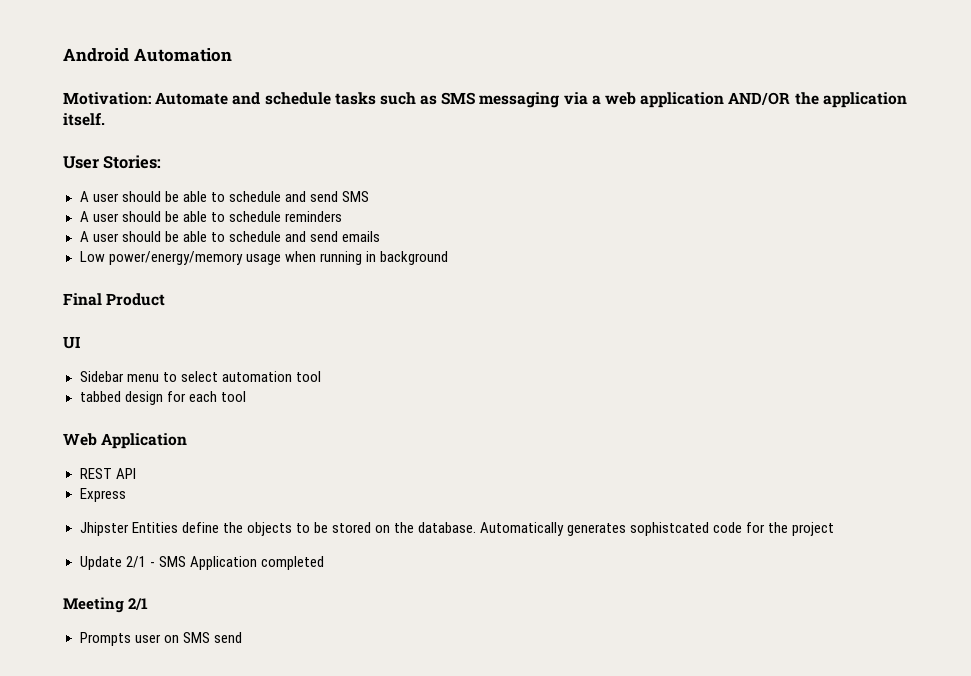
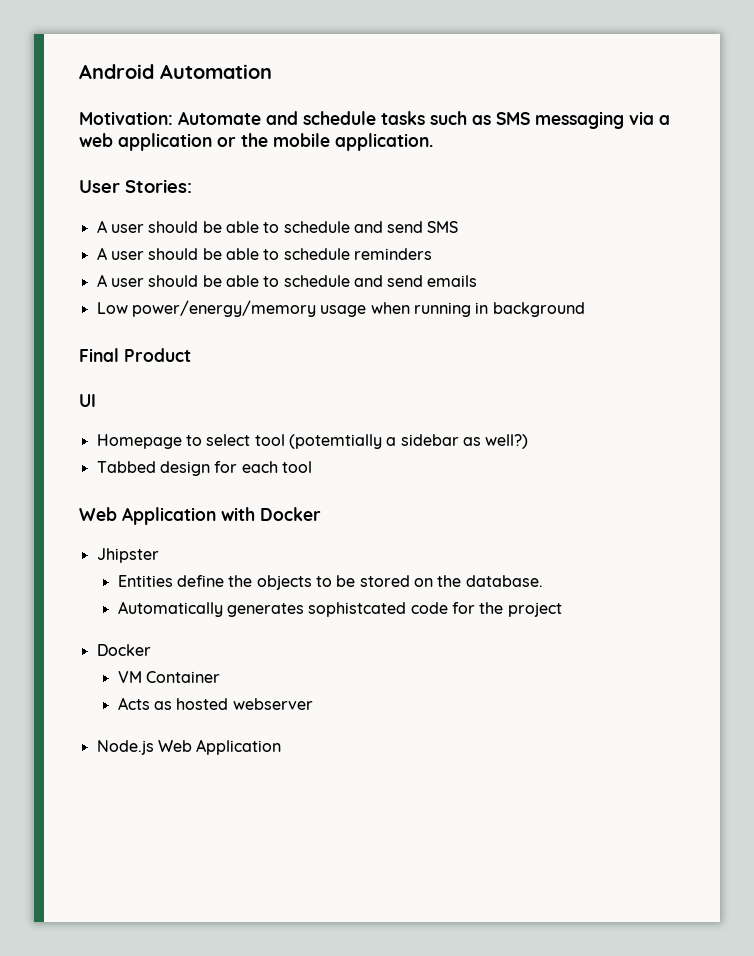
[728,92,907,108] [63,113,105,126] AND/OR the application itself. -> [217,133,433,151] or the mobile application.
[79,371,159,382] Sidebar menu -> [96,434,182,449] Homepage
[221,371,321,382] [79,391,121,402] automation tool // tabbed -> [254,434,529,449] [96,461,156,473] tool (potemtially a sidebar as well?) // Tabbed
[79,468,136,479] [79,488,126,502] // REST API // Express -> [221,507,321,521] with Docker
(129, 529) none -> (159, 555) //
(477, 527) none -> (543, 581) //
[79,556,324,570] [63,597,149,613] [79,632,242,646] Update 2/1 - SMS Application completed // Meeting 2/1 // Prompts user on SMS send -> [96,644,151,656] [117,671,221,683] [117,697,313,710] [96,739,282,755] Docker // VM Container // Acts as hosted webserver // Node.js Web Application

